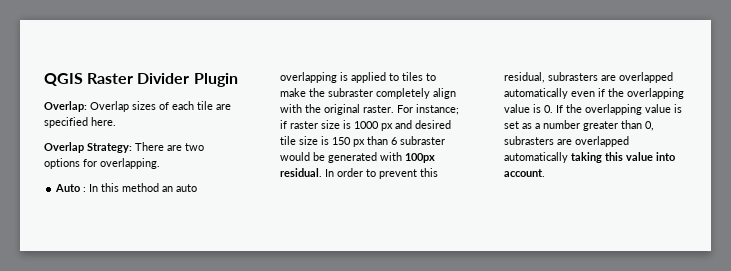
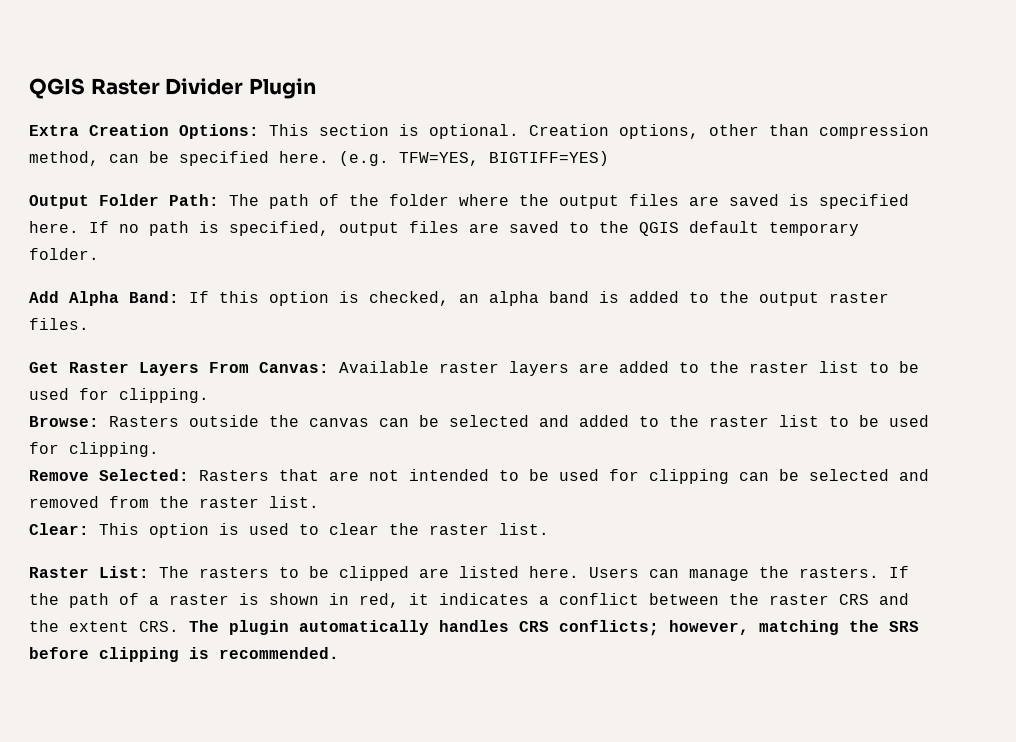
[44,101,231,112] [44,117,116,128] [44,142,204,153] [44,158,160,169] [55,183,198,192] [280,72,437,83] [280,88,457,99] [280,104,460,115] [280,120,452,131] [280,136,446,147] [280,152,436,163] [280,168,439,179] [504,72,674,83] [504,88,685,99] [504,104,683,115] [504,120,655,131] [504,136,630,147] [504,152,676,163] [504,169,546,177] Overlap: Overlap sizes of each tile are specified here. // Overlap Strategy: There are two options for overlapping. // Auto : In this method an auto overlapping is applied to tiles to make the subraster completely align with the original raster. For instance; if raster size is 1000 px and desired tile size is 150 px than 6 subraster would be generated with 100px residual. In order to prevent this residual, subrasters are overlapped automatically even if the overlapping value is 0. If the overlapping value is set as a number greater than 0, subrasters are overlapped automatically taking this value into account. -> [29,124,929,139] [29,151,609,166] [29,194,909,209] [29,221,859,236] [29,248,99,260] [29,291,889,306] [29,318,89,330] [29,361,919,376] [29,388,209,403] [29,415,929,427] [29,442,159,457] [29,469,929,484] [29,496,319,508] [29,523,549,538] [29,566,909,581] [29,593,909,608] [29,620,919,636] [29,647,339,662] Extra Creation Options: This section is optional. Creation options, other than compression method, can be specified here. (e.g. TFW=YES, BIGTIFF=YES) // Output Folder Path: The path of the folder where the output files are saved is specified here. If no path is specified, output files are saved to the QGIS default temporary folder. // Add Alpha Band: If this option is checked, an alpha band is added to the output raster files. // Get Raster Layers From Canvas: Available raster layers are added to the raster list to be used for clipping. // Browse: Rasters outside the canvas can be selected and added to the raster list to be used for clipping. // Remove Selected: Rasters that are not intended to be used for clipping can be selected and removed from the raster list. // Clear: This option is used to clear the raster list. // Raster List: The rasters to be clipped are listed here. Users can manage the rasters. If the path of a raster is shown in red, it indicates a conflict between the raster CRS and the extent CRS. The plugin automatically handles CRS conflicts; however, matching the SRS before clipping is recommended.

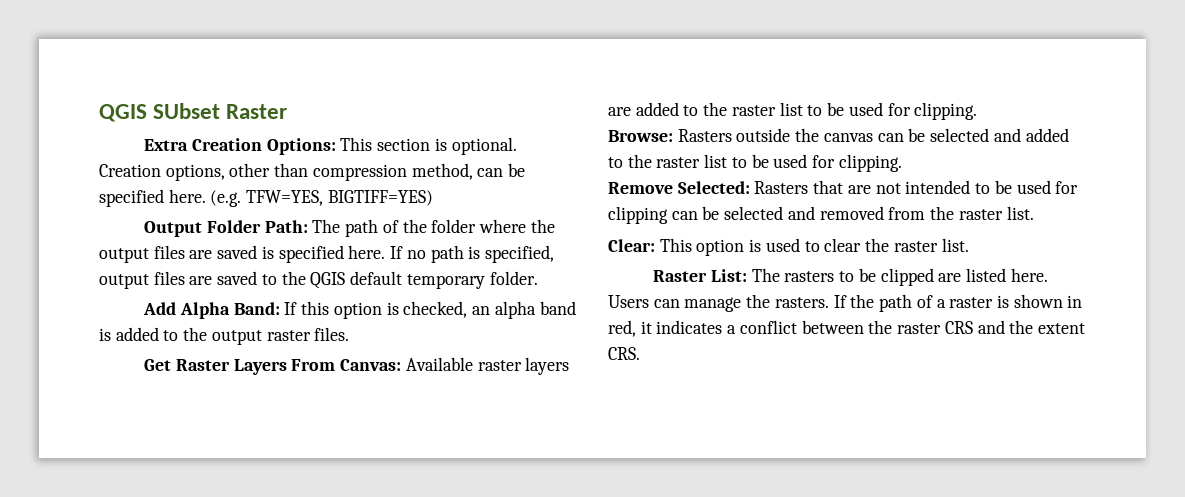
[29,78,316,99] QGIS Raster Divider Plugin -> [99,103,288,122] QGIS SUbset Raster
[189,620,919,636] [29,647,339,662] The plugin automatically handles CRS conflicts; however, matching the SRS before clipping is recommended. -> (640, 353) none

